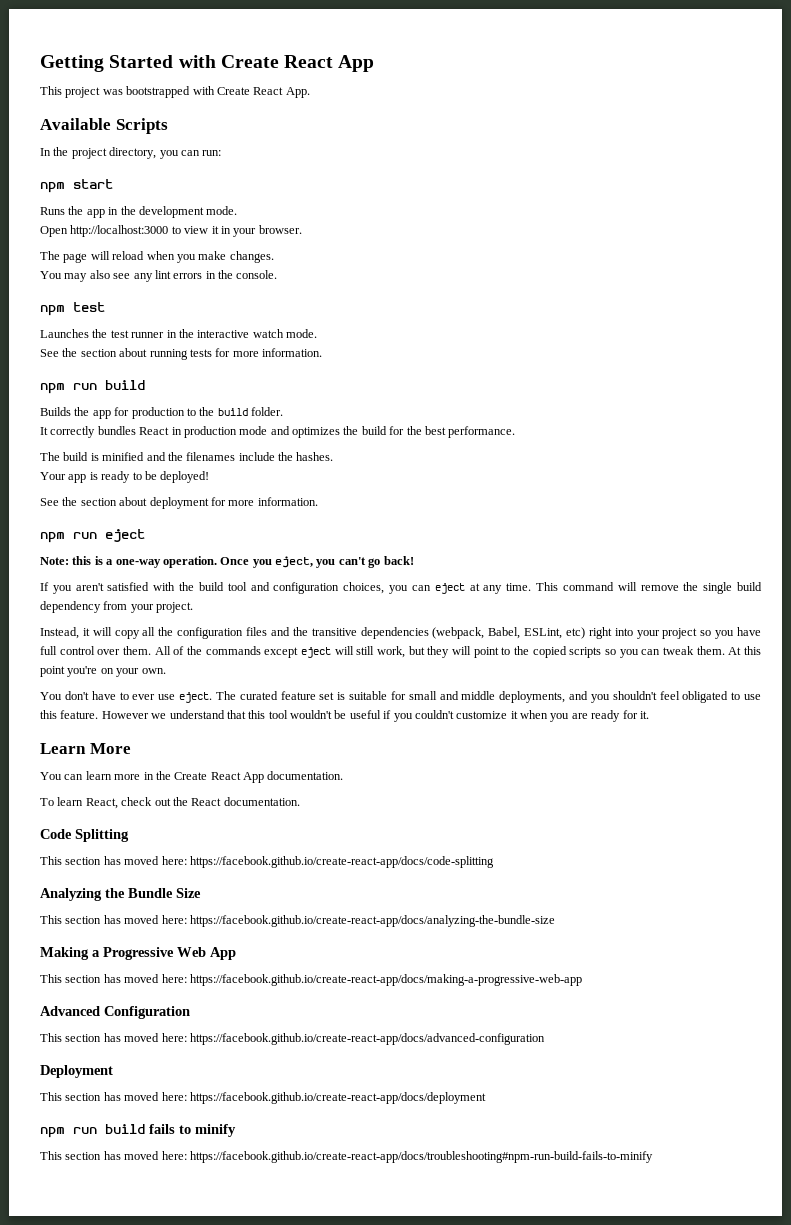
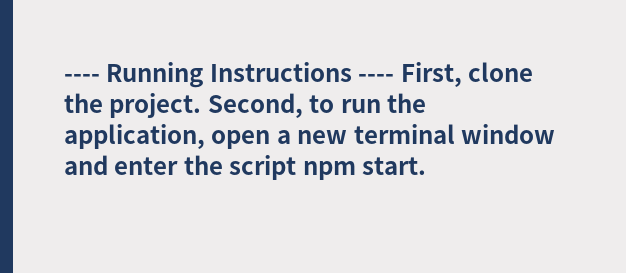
[40,55,375,72] [40,86,310,98] [40,118,168,134] [40,147,222,159] [40,179,113,193] [40,206,238,218] [40,225,302,237] [40,251,274,263] [40,270,278,282] [40,302,105,316] [40,329,317,338] [40,348,322,360] [40,380,145,394] [40,407,283,419] [40,426,516,438] [40,452,334,461] [40,471,210,483] [40,497,318,509] [40,529,145,543] [40,556,414,568] [40,582,763,594] [40,601,194,613] [40,627,762,639] [40,646,761,658] [40,666,166,677] [40,691,762,703] [40,710,649,722] [40,743,131,754] [40,771,344,783] [40,797,300,809] [40,829,129,842] [40,856,494,868] [40,888,201,901] [40,915,555,927] [40,947,236,960] [40,974,582,986] [40,1006,190,1019] [40,1033,545,1045] [40,1065,113,1078] [40,1092,486,1104] [40,1124,236,1138] [40,1151,653,1163] Getting Started with Create React App // This project was bootstrapped with Create React App. // Available Scripts // In the project directory, you can run: // npm start // Runs the app in the development mode. // Open http://localhost:3000 to view it in your browser. // The page will reload when you make changes. // You may also see any lint errors in the console. // npm test // Launches the test runner in the interactive watch mode. // See the section about running tests for more information. // npm run build // Builds the app for production to the build folder. // It correctly bundles React in production mode and optimizes the build for the best performance. // The build is minified and the filenames include the hashes. // Your app is ready to be deployed! // See the section about deployment for more information. // npm run eject // Note: this is a one-way operation. Once you eject, you can't go back! // If you aren't satisfied with the build tool and configuration choices, you can eject at any time. This command will remove the single build dependency from your project. // Instead, it will copy all the configuration files and the transitive dependencies (webpack, Babel, ESLint, etc) right into your project so you have full control over them. All of the commands except eject will still work, but they will point to the copied scripts so you can tweak them. At this point you're on your own. // You don't have to ever use eject. The curated feature set is suitable for small and middle deployments, and you shouldn't feel obligated to use this feature. However we understand that this tool wouldn't be useful if you couldn't customize it when you are ready for it. // Learn More // You can learn more in the Create React App documentation. // To learn React, check out the React documentation. // Code Splitting // This section has moved here: https://facebook.github.io/create-react-app/docs/code-splitting // Analyzing the Bundle Size // This section has moved here: https://facebook.github.io/create-react-app/docs/analyzing-the-bundle-size // Making a Progressive Web App // This section has moved here: https://facebook.github.io/create-react-app/docs/making-a-progressive-web-app // Advanced Configuration // This section has moved here: https://facebook.github.io/create-react-app/docs/advanced-configuration // Deployment // This section has moved here: https://facebook.github.io/create-react-app/docs/deployment // npm run build fails to minify // This section has moved here: https://facebook.github.io/create-react-app/docs/troubleshooting#npm-run-build-fails-to-minify -> [64,62,534,88] [64,93,427,118] [64,124,556,149] [64,155,427,180] ---- Running Instructions ---- First, clone the project. Second, to run the application, open a new terminal window and enter the script npm start.

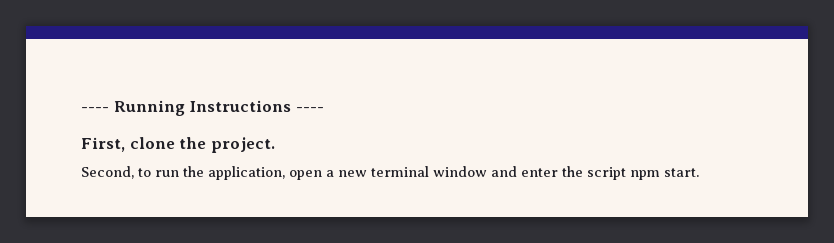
(395, 78) none -> (324, 109) //
(202, 105) none -> (275, 145) //

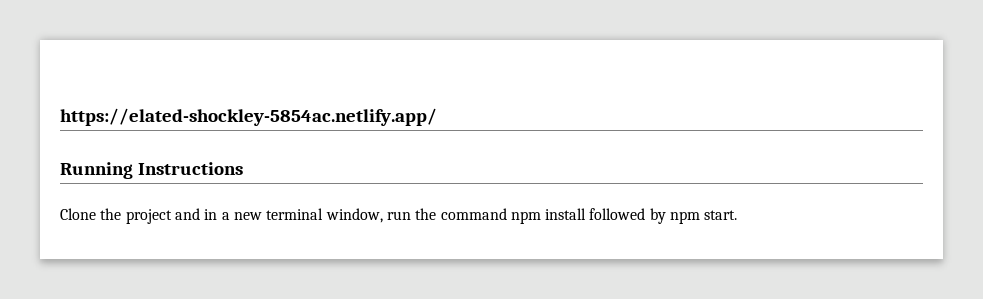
[81,107,109,112] ---- -> [60,108,437,126] https://elated-shockley-5854ac.netlify.app/ //
[295,107,324,112] [81,137,275,153] [81,166,626,180] ---- // First, clone the project. // Second, to run the application, open a new terminal window and enter the script -> [60,208,666,224] // Clone the project and in a new terminal window, run the command npm install followed by

